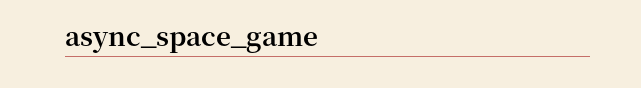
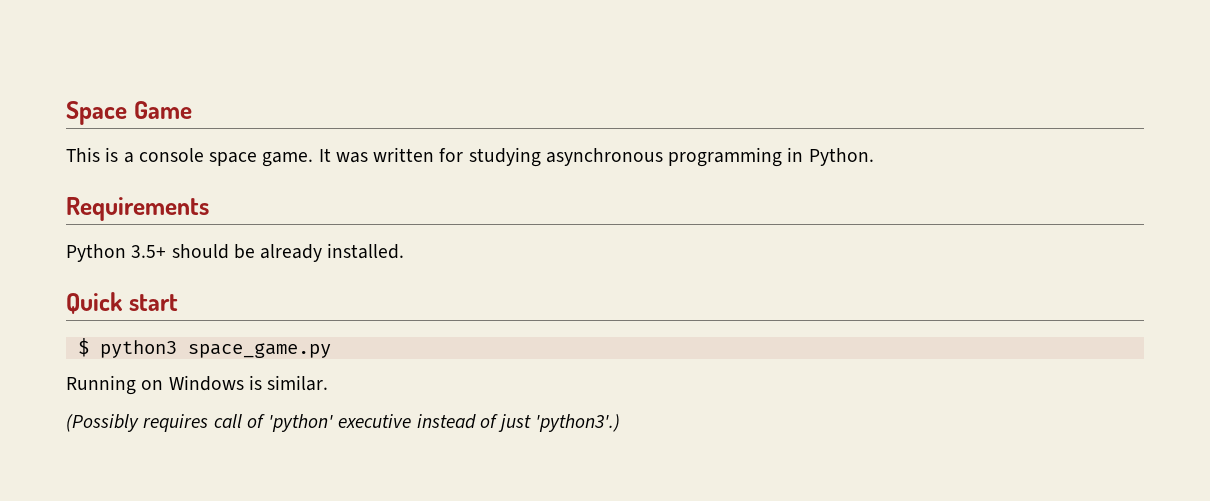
[65,32,318,53] async_space_game -> [66,101,192,125] [66,147,874,167] [66,197,209,221] [66,243,405,262] [66,292,178,314] [77,338,331,358] [66,375,329,395] [66,414,621,432] Space Game // This is a console space game. It was written for studying asynchronous programming in Python. // Requirements // Python 3.5+ should be already installed. // Quick start // $ python3 space_game.py // Running on Windows is similar. // (Possibly requires call of 'python' executive instead of just 'python3'.)

